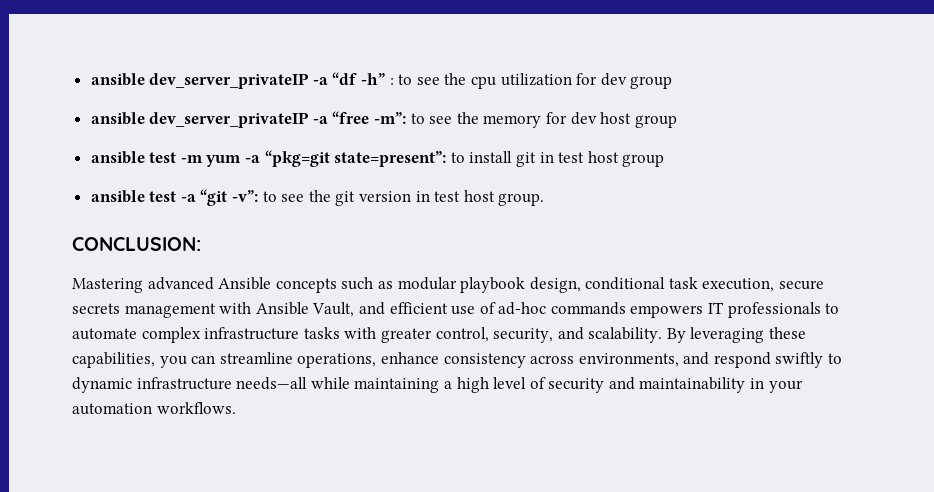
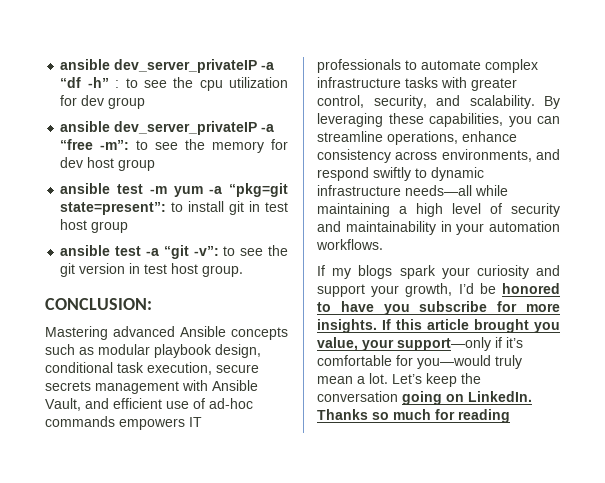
(236, 408) none -> [317,265,560,279] [317,283,560,297] [317,301,560,315] [317,319,560,333] [317,337,523,351] [317,355,522,369] [317,373,481,387] [317,391,532,405] [317,409,510,423] // If my blogs spark your curiosity and support your growth, I’d be honored to have you subscribe for more insights. If this article brought you value, your support—only if it’s comfortable for you—would truly mean a lot. Let’s keep the conversation going on LinkedIn. Thanks so much for reading

